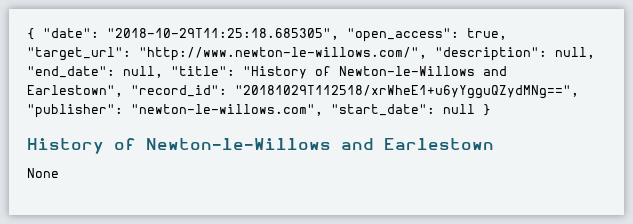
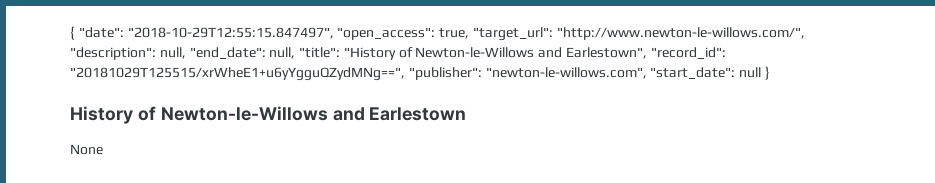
[107,28,339,40] "2018-10-29T11:25:18.685305", -> [127,27,334,39] "2018-10-29T12:55:15.847497",
[235,85,579,99] "20181029T112518/xrWheE1+u6yYgguQZydMNg==", -> [70,67,405,81] "20181029T125515/xrWheE1+u6yYgguQZydMNg==",

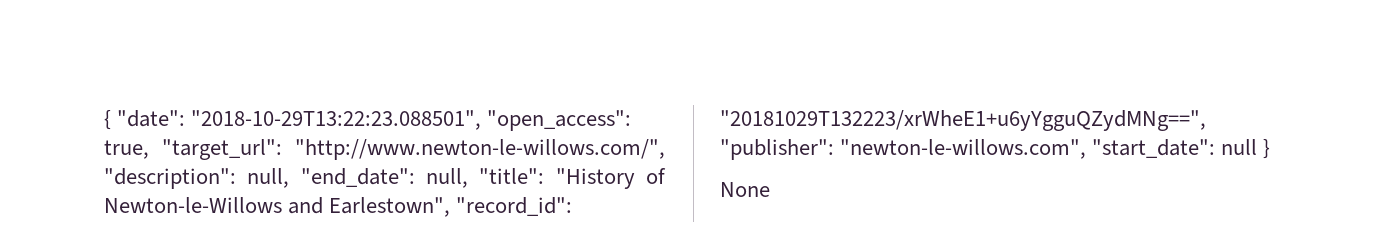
[127,27,334,39] "2018-10-29T12:55:15.847497", -> [191,110,482,130] "2018-10-29T13:22:23.088501",
[70,67,405,81] "20181029T125515/xrWheE1+u6yYgguQZydMNg==", -> [720,110,1206,131] "20181029T132223/xrWheE1+u6yYgguQZydMNg==",
[70,106,467,124] // History of Newton-le-Willows and Earlestown -> (1271, 149) none

